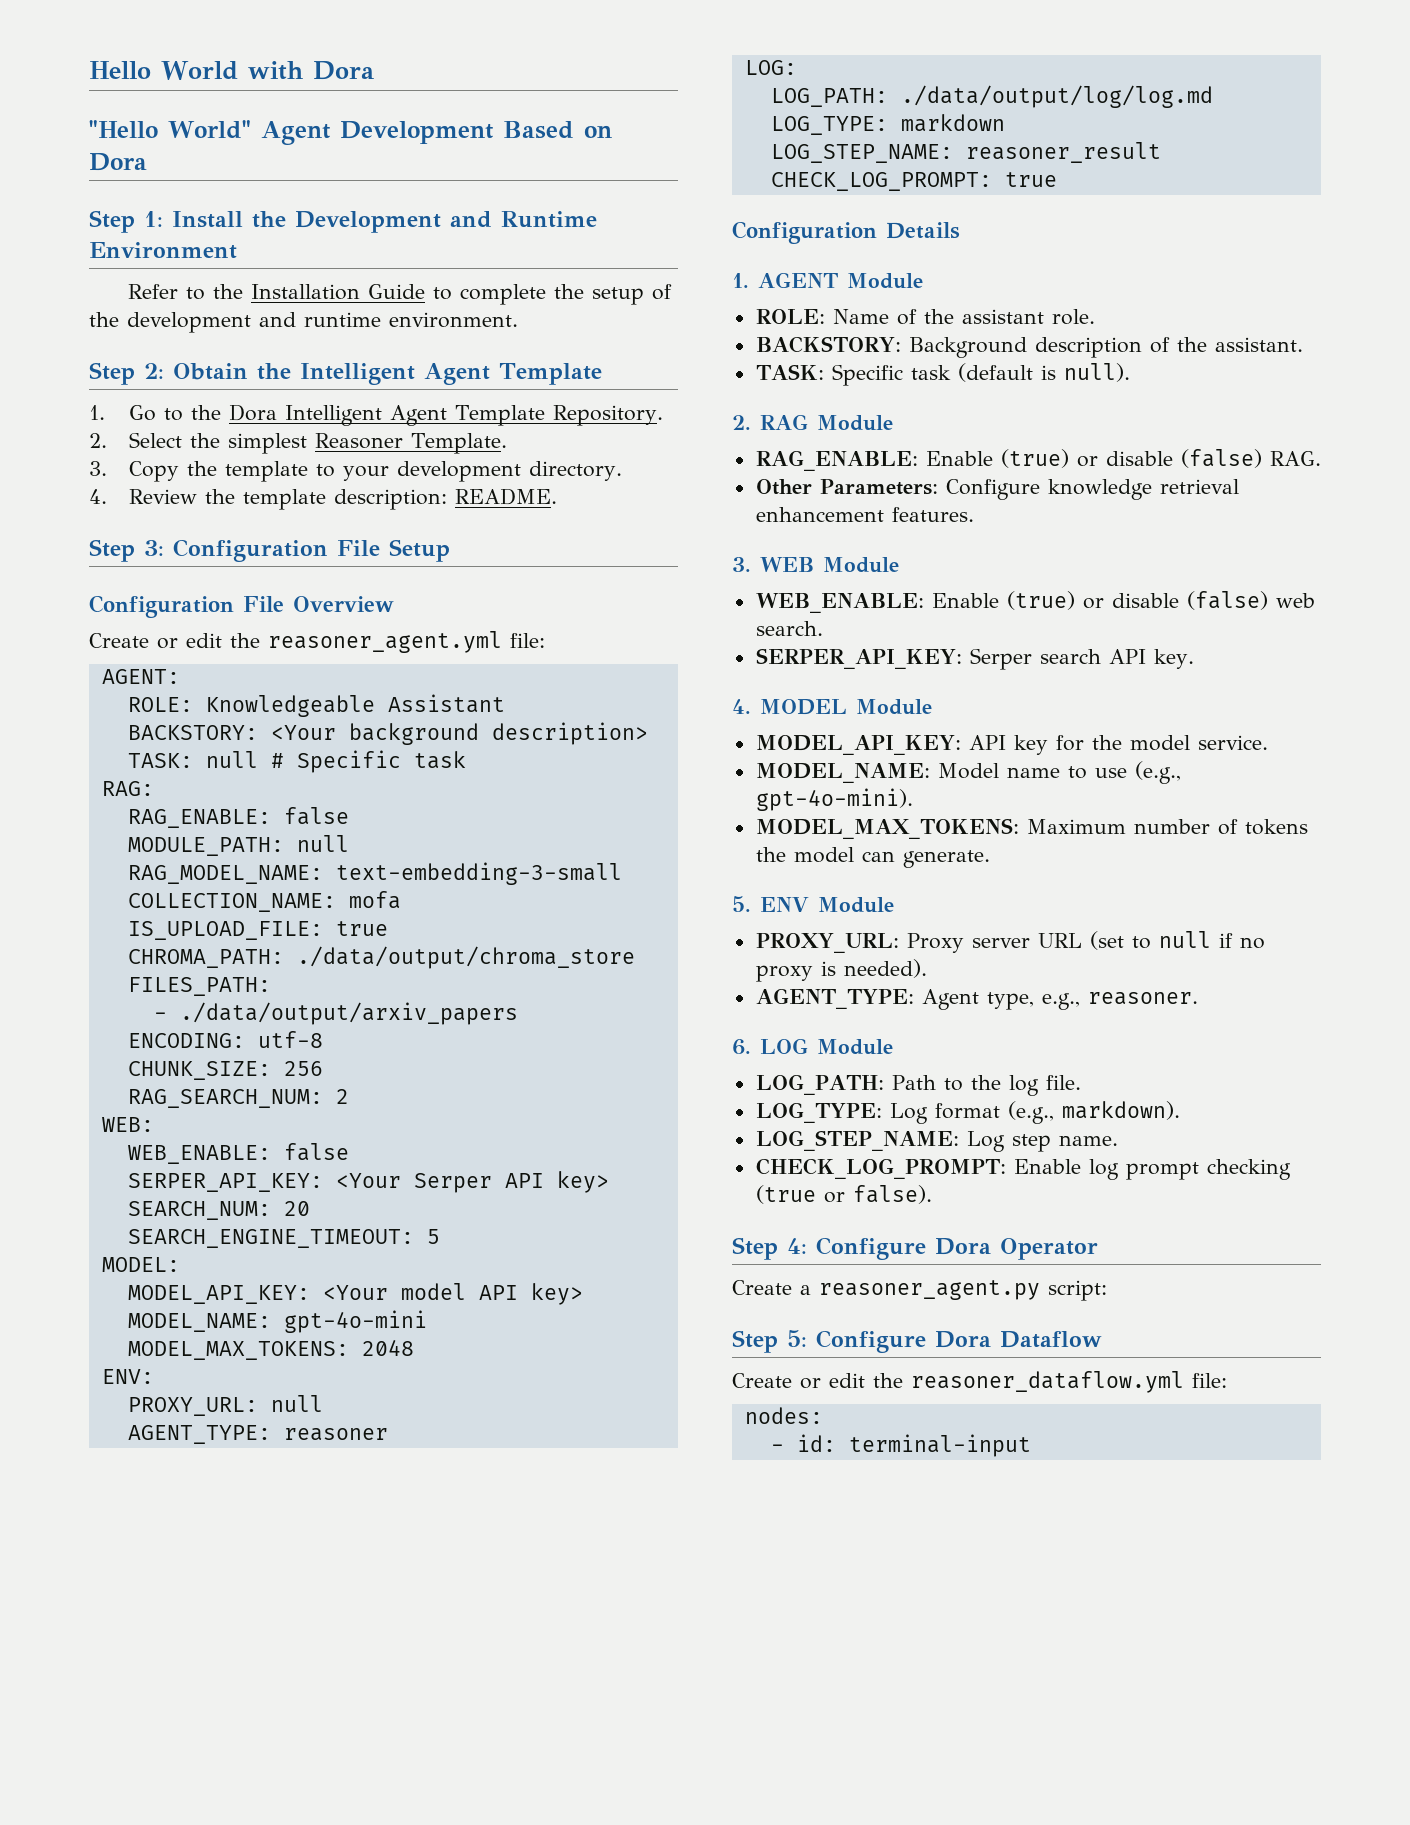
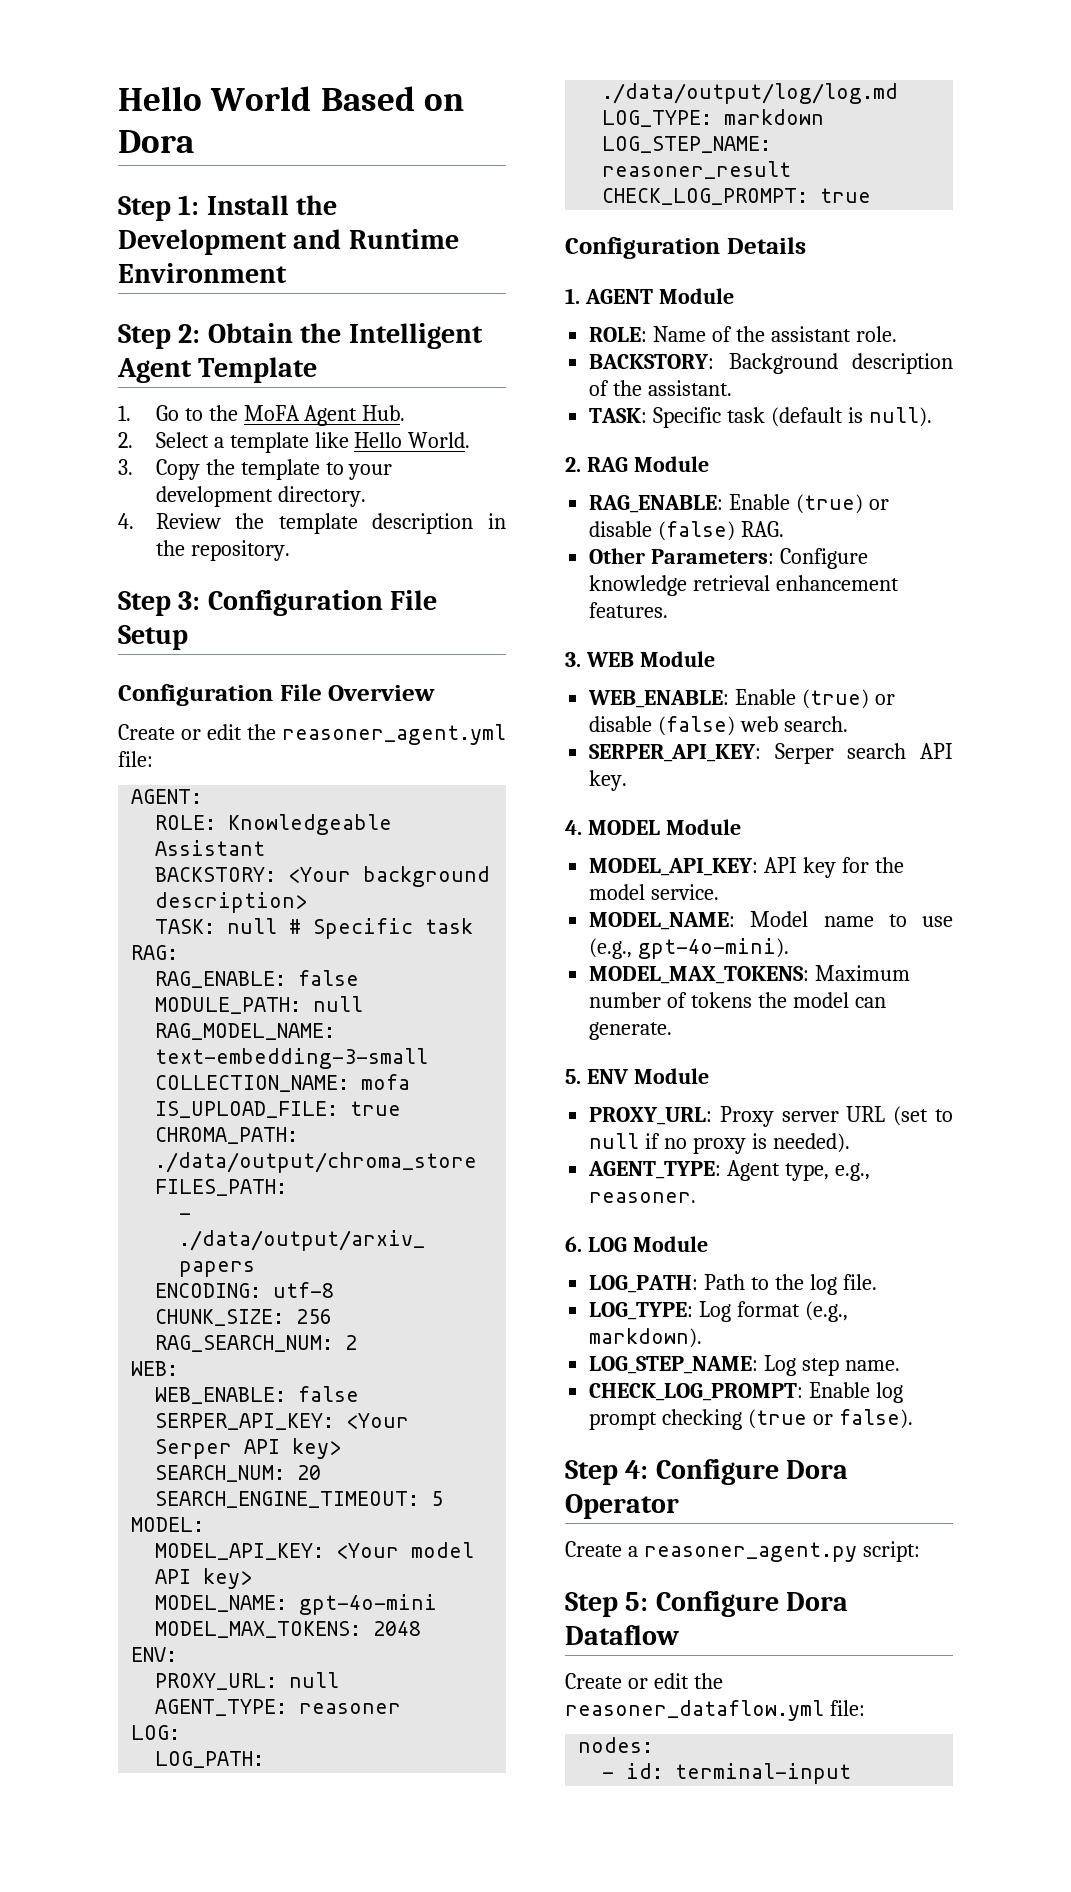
[247,61,374,80] [89,120,494,145] with Dora // "Hello World" Agent Development -> (312, 98) none
[127,284,672,305] [89,312,518,333] // Refer to the Installation Guide to complete the setup of the development and runtime environment. -> (287, 273) none
[229,404,664,426] [89,432,508,454] Dora Intelligent Agent Template Repository. // 2. Select the simplest Reasoner Template. -> [243,405,406,426] [118,432,471,453] MoFA Agent Hub. // 2. Select a template like Hello World.
[334,488,558,510] description: README. -> [372,513,507,534] [155,540,290,561] description in the repository.

